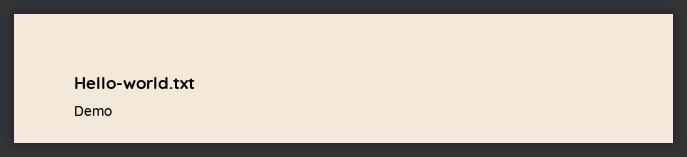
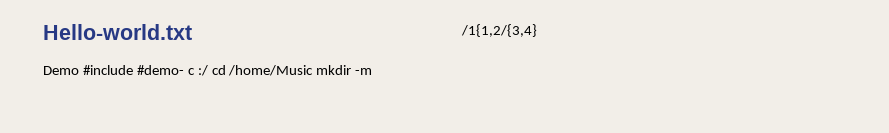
(112, 111) none -> [82,65,373,76] [461,24,537,37] #include #demo- c :/ cd /home/Music mkdir -m /1{1,2/{3,4}

